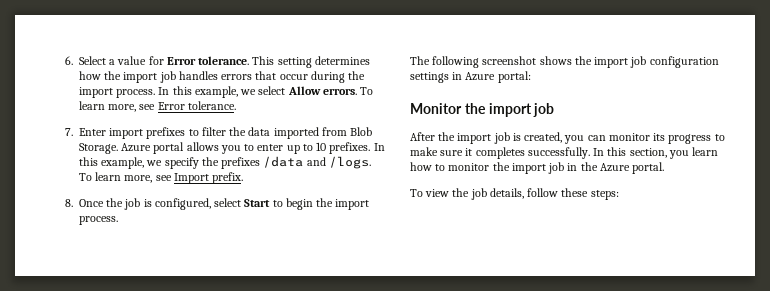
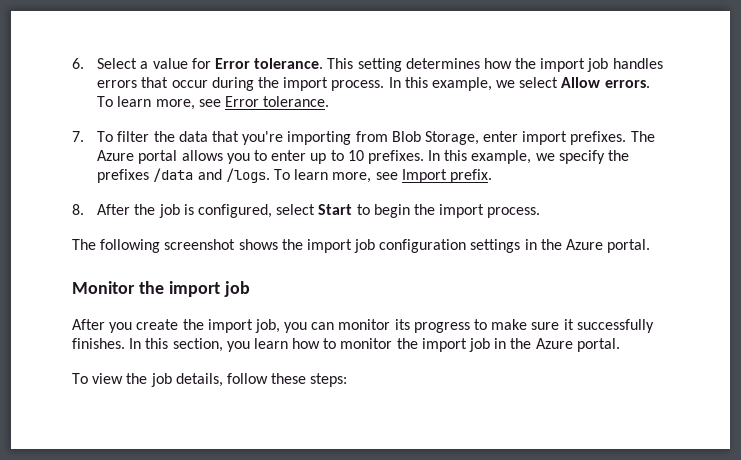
[79,127,373,139] [79,143,118,154] Enter import prefixes to filter the data imported from Blob Storage. -> [97,131,655,145] To filter the data that you're importing from Blob Storage, enter import prefixes. The
[79,199,104,207] Once -> [97,204,131,215] After
[465,71,531,83] Azure portal: -> [540,239,651,253] the Azure portal.
[438,132,563,144] the import job is created, -> [109,319,280,333] you create the import job,
[475,147,590,159] completes successfully. -> [576,319,654,333] [72,338,125,349] successfully finishes.

